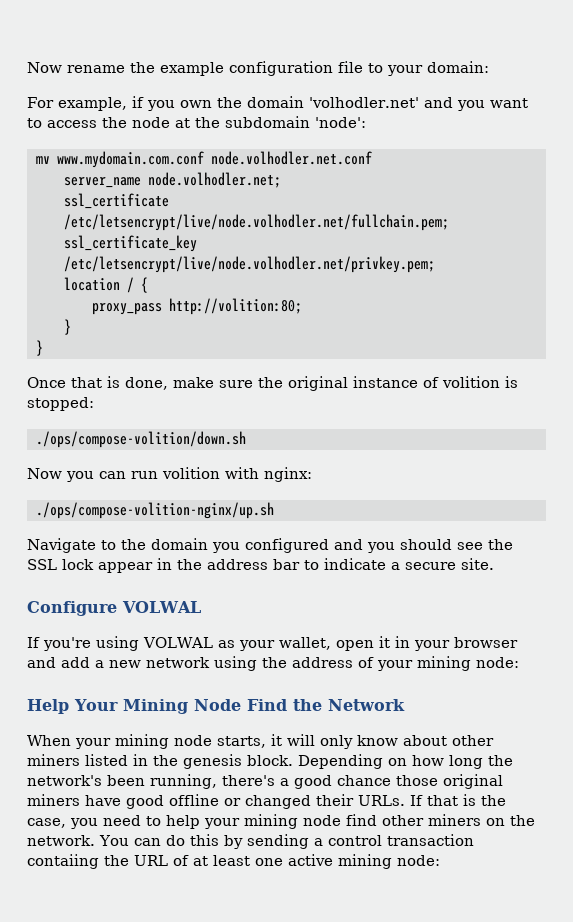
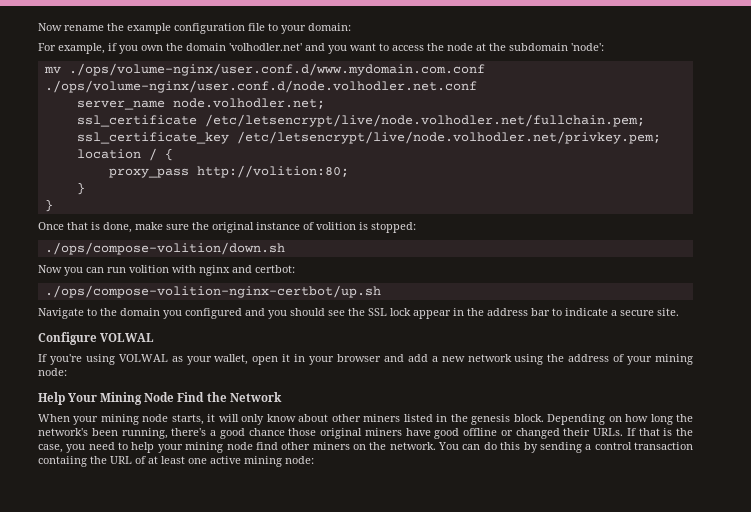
[57,151,372,168] www.mydomain.com.conf node.volhodler.net.conf -> [68,63,485,76] [44,80,477,93] ./ops/volume-nginx/user.conf.d/www.mydomain.com.conf ./ops/volume-nginx/user.conf.d/node.volhodler.net.conf
[264,467,312,482] [36,502,274,519] nginx: // ./ops/compose-volition-nginx/up.sh -> [199,265,295,276] [44,285,381,298] nginx and certbot: // ./ops/compose-volition-nginx-certbot/up.sh

